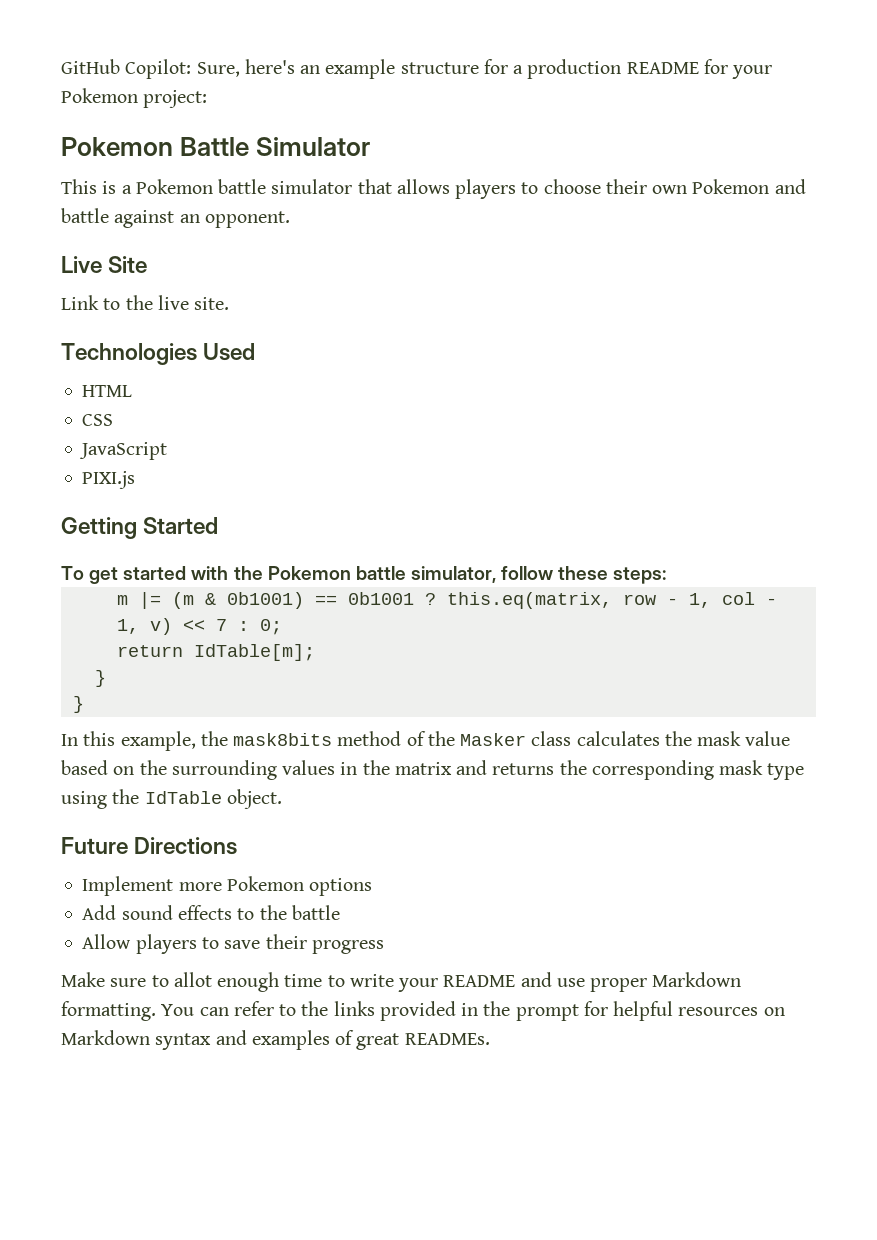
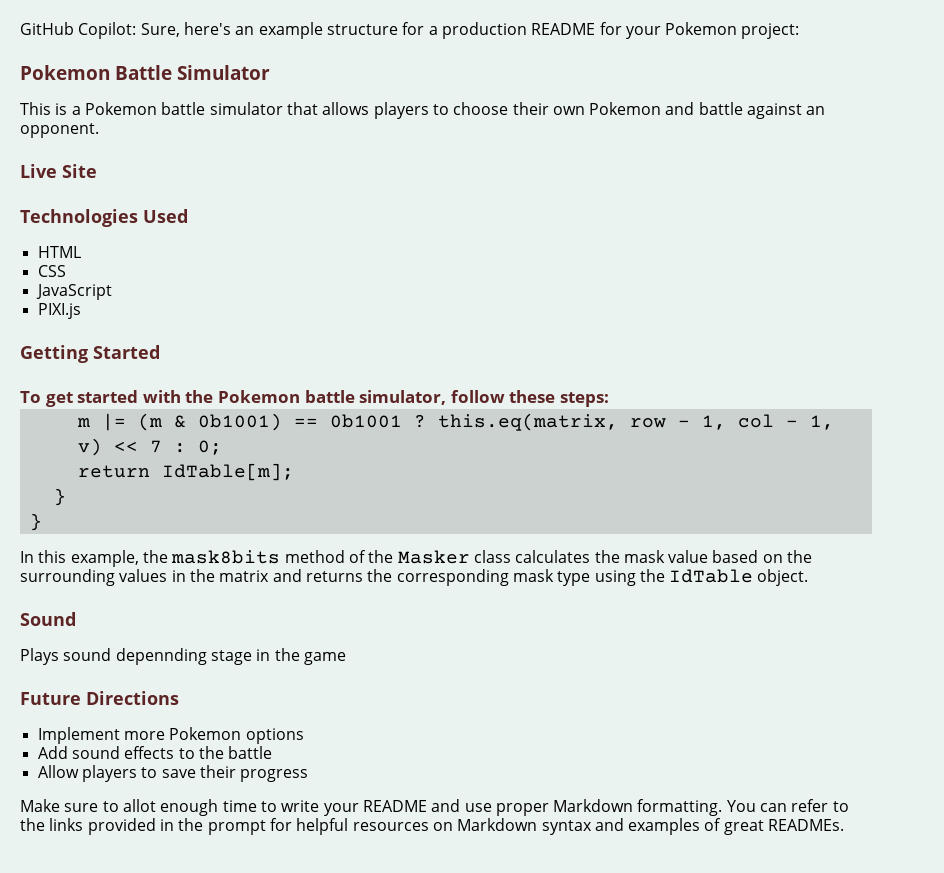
[61,295,230,310] // Link to the live site. -> (97, 171) none
(282, 799) none -> [20,612,76,626] [20,648,346,665] // Sound // Plays sound depennding stage in the game

